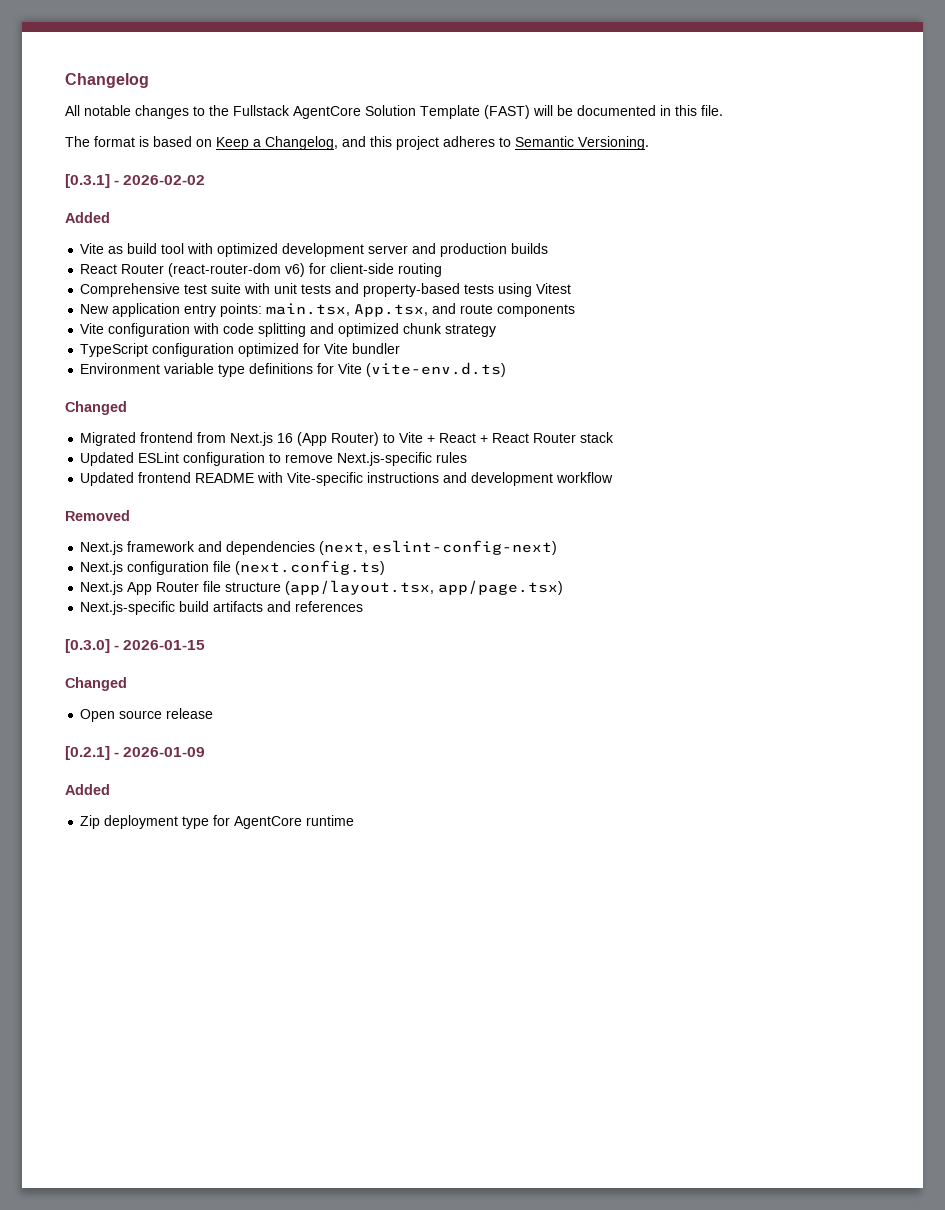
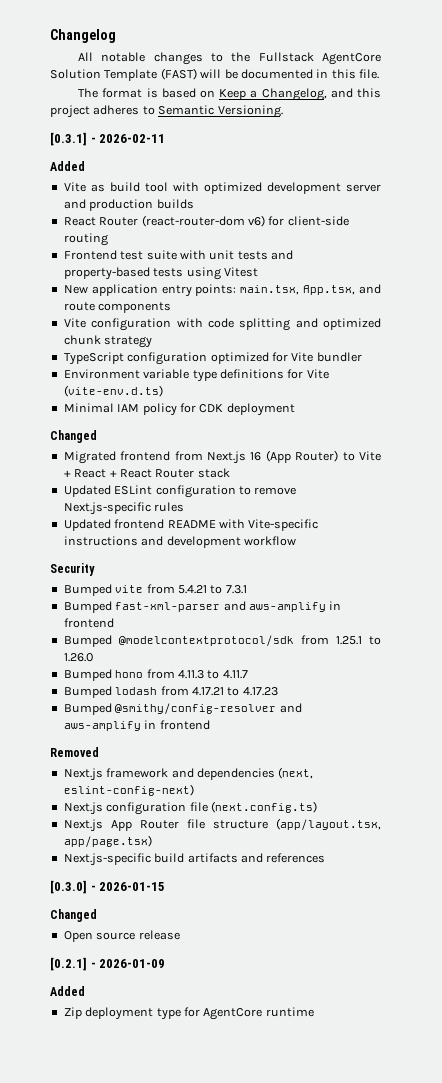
[123,175,206,185] 2026-02-02 -> [99,134,166,143] 2026-02-11
[80,283,181,297] Comprehensive -> [63,250,117,260] Frontend
(507, 369) none -> [63,403,295,416] // Minimal IAM policy for CDK deployment
(614, 477) none -> [50,563,95,576] [63,584,247,596] [63,601,342,613] [63,618,114,628] [63,635,381,647] [63,653,93,662] [63,669,248,681] [63,686,278,698] [63,703,302,715] [63,720,210,731] // Security // Bumped vite from 5.4.21 to 7.3.1 // Bumped fast-xml-parser and aws-amplify in frontend // Bumped @modelcontextprotocol/sdk from 1.25.1 to 1.26.0 // Bumped hono from 4.11.3 to 4.11.7 // Bumped lodash from 4.17.21 to 4.17.23 // Bumped @smithy/config-resolver and aws-amplify in frontend

